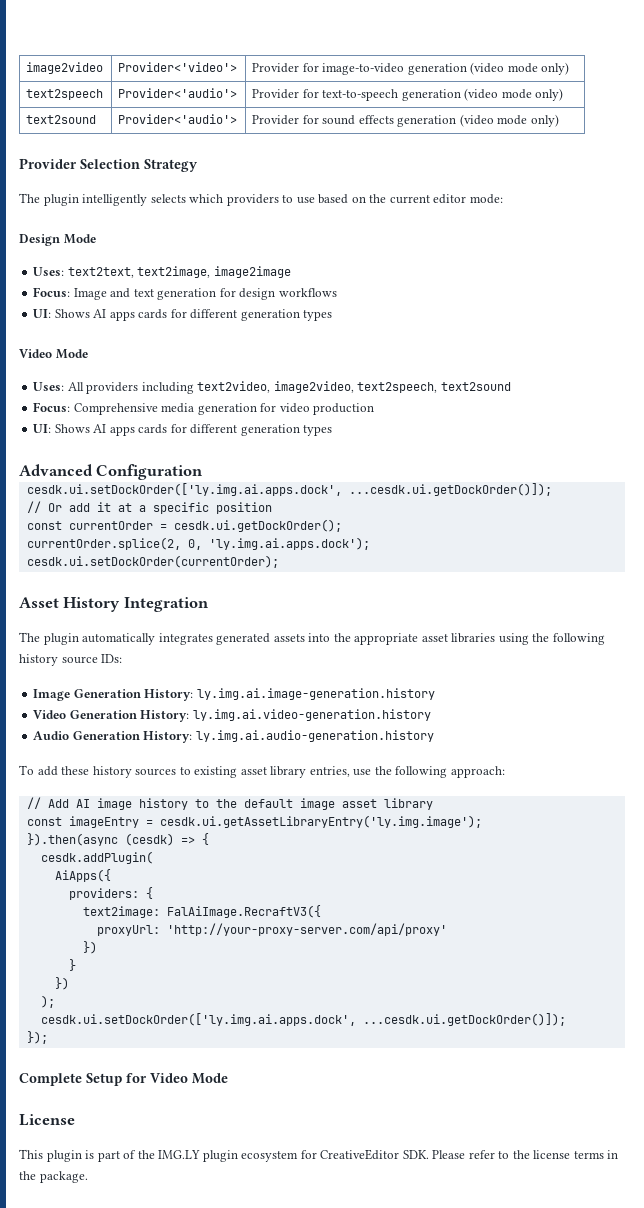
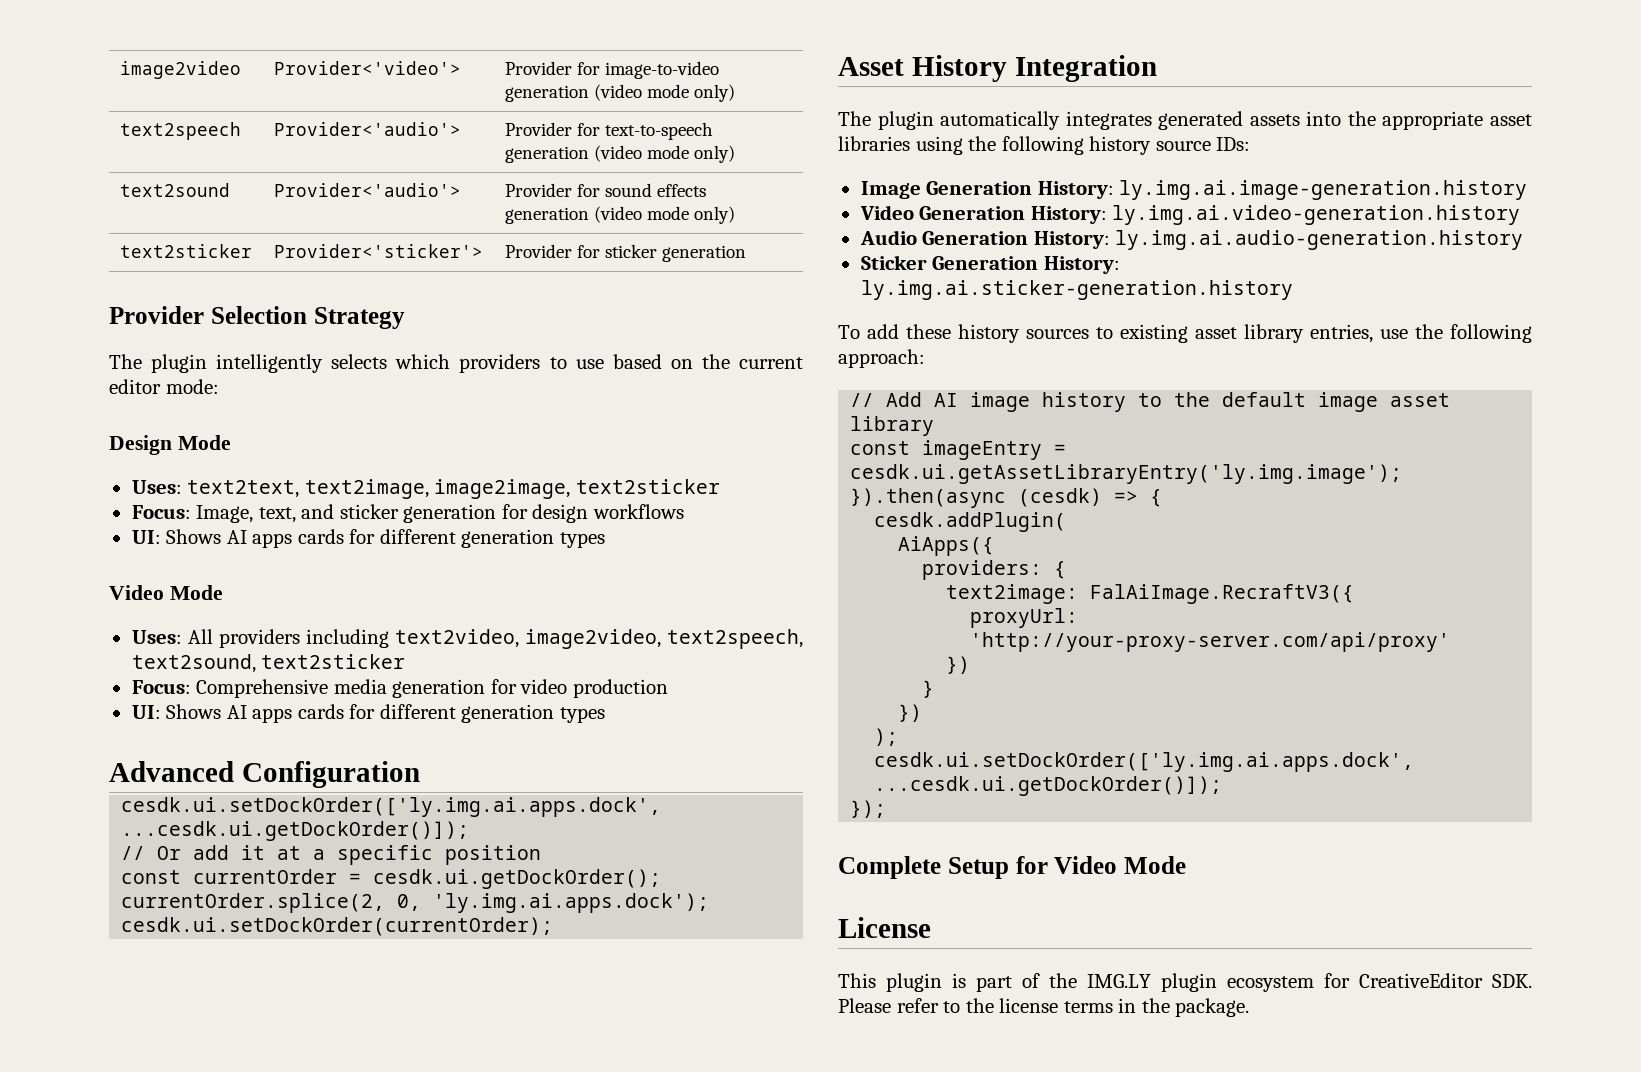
(559, 120) none -> [119,244,252,258] [273,244,483,258] [504,244,746,262] // text2sticker | Provider<'sticker'> | Provider for sticker generation
[213,266,291,278] [33,287,154,300] image2image // Focus: Image and text -> [434,479,720,499] [131,504,399,523] image2image, text2sticker // Focus: Image, text, and sticker
[440,382,511,391] text2sound -> [131,654,406,673] text2sound, text2sticker
(434, 736) none -> [860,255,1120,274] [860,280,1293,300] // Sticker Generation History: ly.img.ai.sticker-generation.history

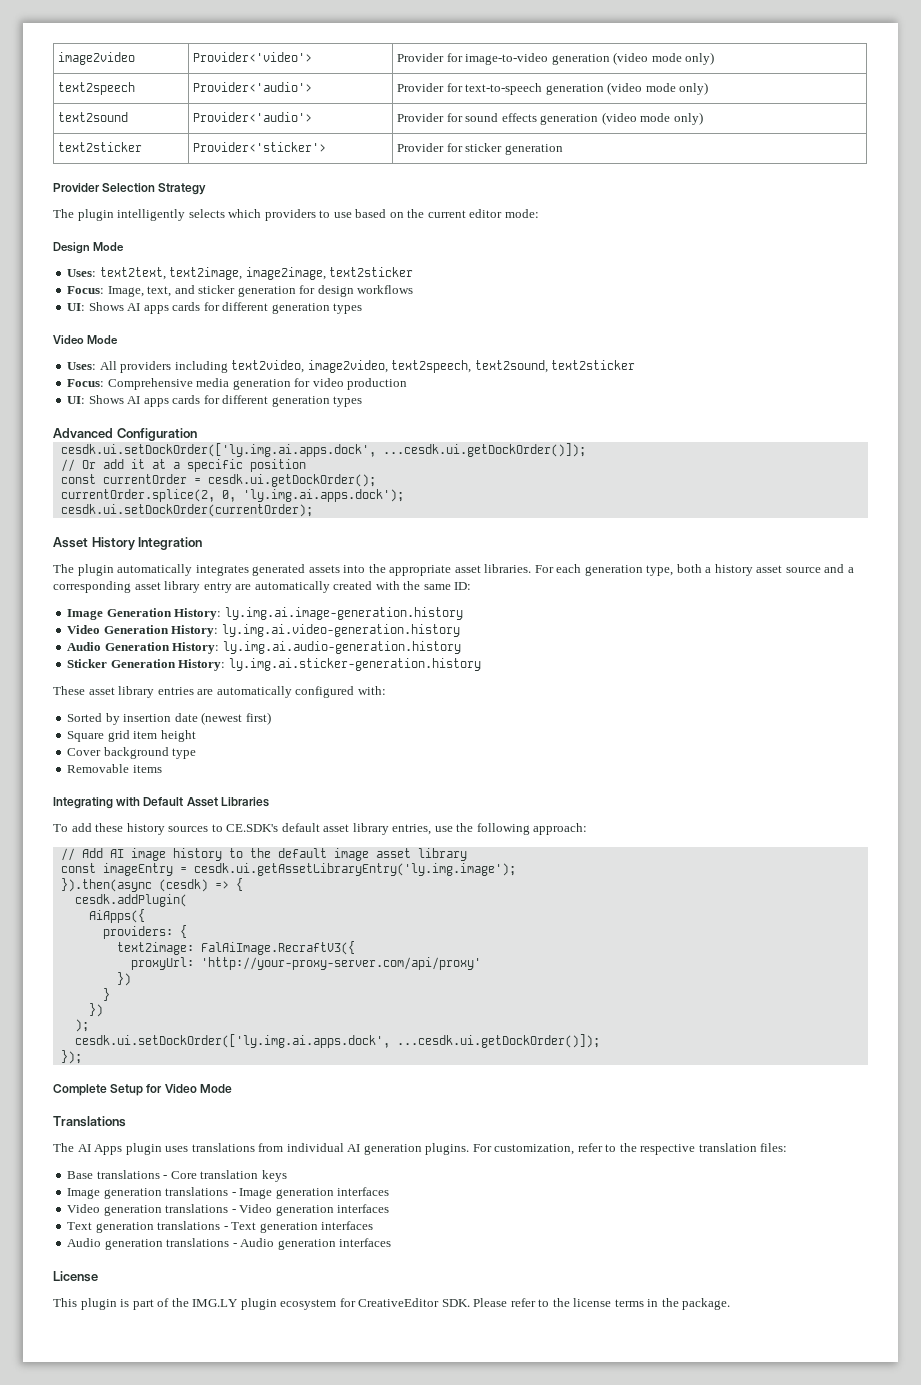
[838,136,1251,155] libraries using the following history source IDs: -> [484,564,854,576] [53,581,472,593] libraries. For each generation type, both a history asset source and a corresponding asset library entry are automatically created with the same ID:
(1293, 290) none -> [53,686,386,698] [67,712,271,725] [67,730,196,742] [67,747,197,759] [67,764,162,773] [53,797,269,809] // These asset library entries are automatically configured with: // Sorted by insertion date (newest first) // Square grid item height // Cover background type // Removable items // Integrating with Default Asset Libraries
[1120,324,1188,343] existing -> [226,823,320,832] CE.SDK's default
(1186, 865) none -> [53,1116,126,1127] [53,1143,788,1155] [67,1170,287,1182] [67,1187,390,1199] [67,1204,390,1216] [67,1221,374,1233] [67,1238,392,1250] // Translations // The AI Apps plugin uses translations from individual AI generation plugins. For customization, refer to the respective translation files: // Base translations - Core translation keys // Image generation translations - Image generation interfaces // Video generation translations - Video generation interfaces // Text generation translations - Text generation interfaces // Audio generation translations - Audio generation interfaces

